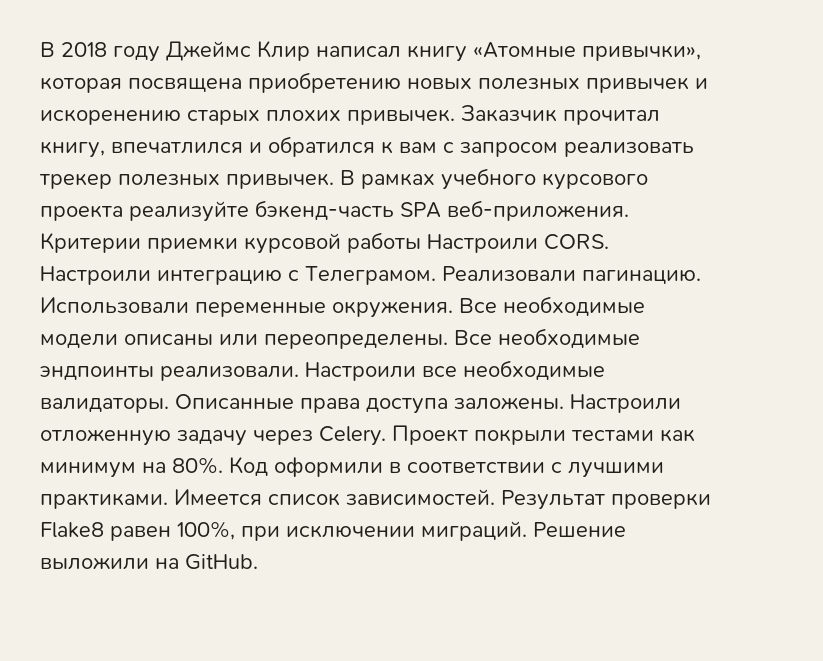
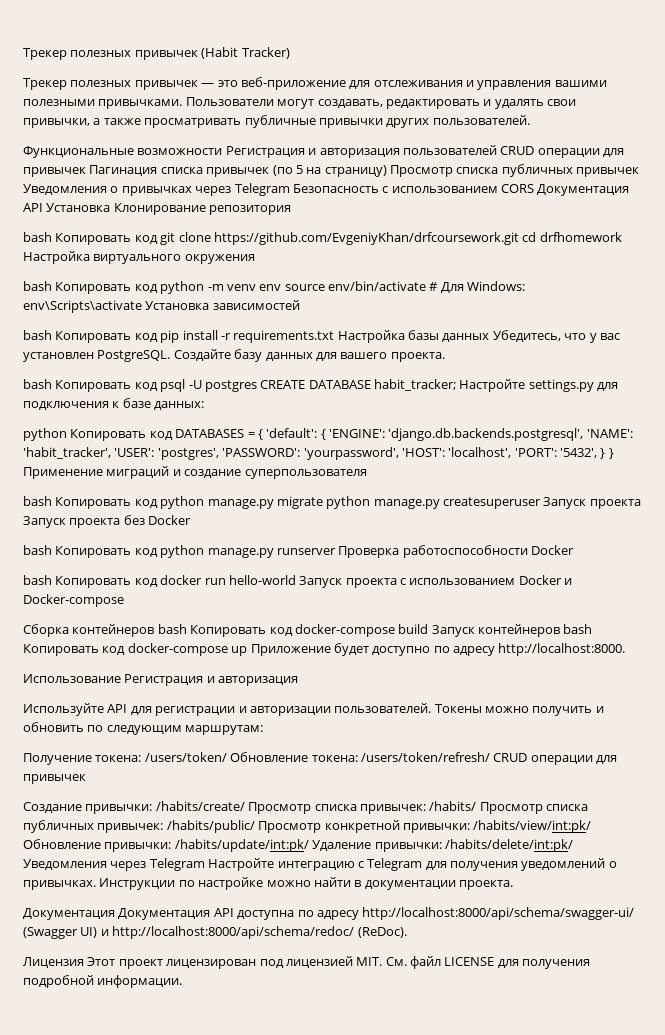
[40,40,701,62] [40,72,708,93] [40,105,660,125] [40,136,694,158] [39,168,648,190] [40,200,629,222] [40,232,609,254] [40,266,701,285] [40,296,645,318] [40,328,640,349] [40,360,605,381] [40,394,681,414] [40,425,695,446] [40,456,664,478] [40,489,711,510] [40,521,626,541] [40,554,258,570] В 2018 году Джеймс Клир написал книгу «Атомные привычки», которая посвящена приобретению новых полезных привычек и искоренению старых плохих привычек. Заказчик прочитал книгу, впечатлился и обратился к вам с запросом реализовать трекер полезных привычек. В рамках учебного курсового проекта реализуйте бэкенд-часть SPA веб-приложения. Критерии приемки курсовой работы Настроили CORS. Настроили интеграцию с Телеграмом. Реализовали пагинацию. Использовали переменные окружения. Все необходимые модели описаны или переопределены. Все необходимые эндпоинты реализовали. Настроили все необходимые валидаторы. Описанные права доступа заложены. Настроили отложенную задачу через Celery. Проект покрыли тестами как минимум на 80%. Код оформили в соответствии с лучшими практиками. Имеется список зависимостей. Результат проверки Flake8 равен 100%, при исключении миграций. Решение выложили на GitHub. -> [23,47,290,60] [23,77,607,90] [23,97,576,109] [23,115,530,128] [23,145,624,158] [23,164,640,177] [23,183,630,196] [23,203,292,215] [23,232,622,245] [23,251,255,264] [23,281,526,294] [23,300,300,313] [23,330,620,343] [23,349,445,362] [23,379,619,392] [23,398,205,410] [23,428,633,441] [23,447,614,460] [23,466,367,479] [23,496,641,509] [23,515,192,528] [23,545,574,558] [23,575,573,588] [23,594,124,607] [23,624,593,637] [23,643,626,656] [23,674,299,686] [23,703,604,716] [23,722,264,735] [23,752,617,765] [23,774,86,784] [23,801,588,814] [23,820,592,833] [23,839,573,852] [23,858,617,871] [23,877,513,890] [23,907,635,920] [23,926,407,939] [23,956,591,969] [23,975,183,988] Трекер полезных привычек (Habit Tracker) // Трекер полезных привычек — это веб-приложение для отслеживания и управления вашими полезными привычками. Пользователи могут создавать, редактировать и удалять свои привычки, а также просматривать публичные привычки других пользователей. // Функциональные возможности Регистрация и авторизация пользователей CRUD операции для привычек Пагинация списка привычек (по 5 на страницу) Просмотр списка публичных привычек Уведомления о привычках через Telegram Безопасность с использованием CORS Документация API Установка Клонирование репозитория // bash Копировать код git clone https://github.com/EvgeniyKhan/drfcoursework.git cd drfhomework Настройка виртуального окружения // bash Копировать код python -m venv env source env/bin/activate # Для Windows: env\Scripts\activate Установка зависимостей // bash Копировать код pip install -r requirements.txt Настройка базы данных Убедитесь, что у вас установлен PostgreSQL. Создайте базу данных для вашего проекта. // bash Копировать код psql -U postgres CREATE DATABASE habit_tracker; Настройте settings.py для подключения к базе данных: // python Копировать код DATABASES = { 'default': { 'ENGINE': 'django.db.backends.postgresql', 'NAME': 'habit_tracker', 'USER': 'postgres', 'PASSWORD': 'yourpassword', 'HOST': 'localhost', 'PORT': '5432', } } Применение миграций и создание суперпользователя // bash Копировать код python manage.py migrate python manage.py createsuperuser Запуск проекта Запуск проекта без Docker // bash Копировать код python manage.py runserver Проверка работоспособности Docker // bash Копировать код docker run hello-world Запуск проекта с использованием Docker и Docker-compose // Сборка контейнеров bash Копировать код docker-compose build Запуск контейнеров bash Копировать код docker-compose up Приложение будет доступно по адресу http://localhost:8000. // Использование Регистрация и авторизация // Используйте API для регистрации и авторизации пользователей. Токены можно получить и обновить по следующим маршрутам: // Получение токена: /users/token/ Обновление токена: /users/token/refresh/ CRUD операции для привычек // Создание привычки: /habits/create/ Просмотр списка привычек: /habits/ Просмотр списка публичных привычек: /habits/public/ Просмотр конкретной привычки: /habits/view/int:pk/ Обновление привычки: /habits/update/int:pk/ Удаление привычки: /habits/delete/int:pk/ Уведомления через Telegram Настройте интеграцию с Telegram для получения уведомлений о привычках. Инструкции по настройке можно найти в документации проекта. // Документация Документация API доступна по адресу http://localhost:8000/api/schema/swagger-ui/ (Swagger UI) и http://localhost:8000/api/schema/redoc/ (ReDoc). // Лицензия Этот проект лицензирован под лицензией MIT. См. файл LICENSE для получения подробной информации.

